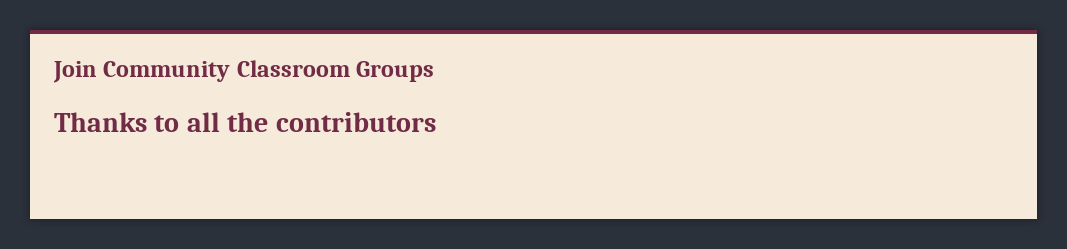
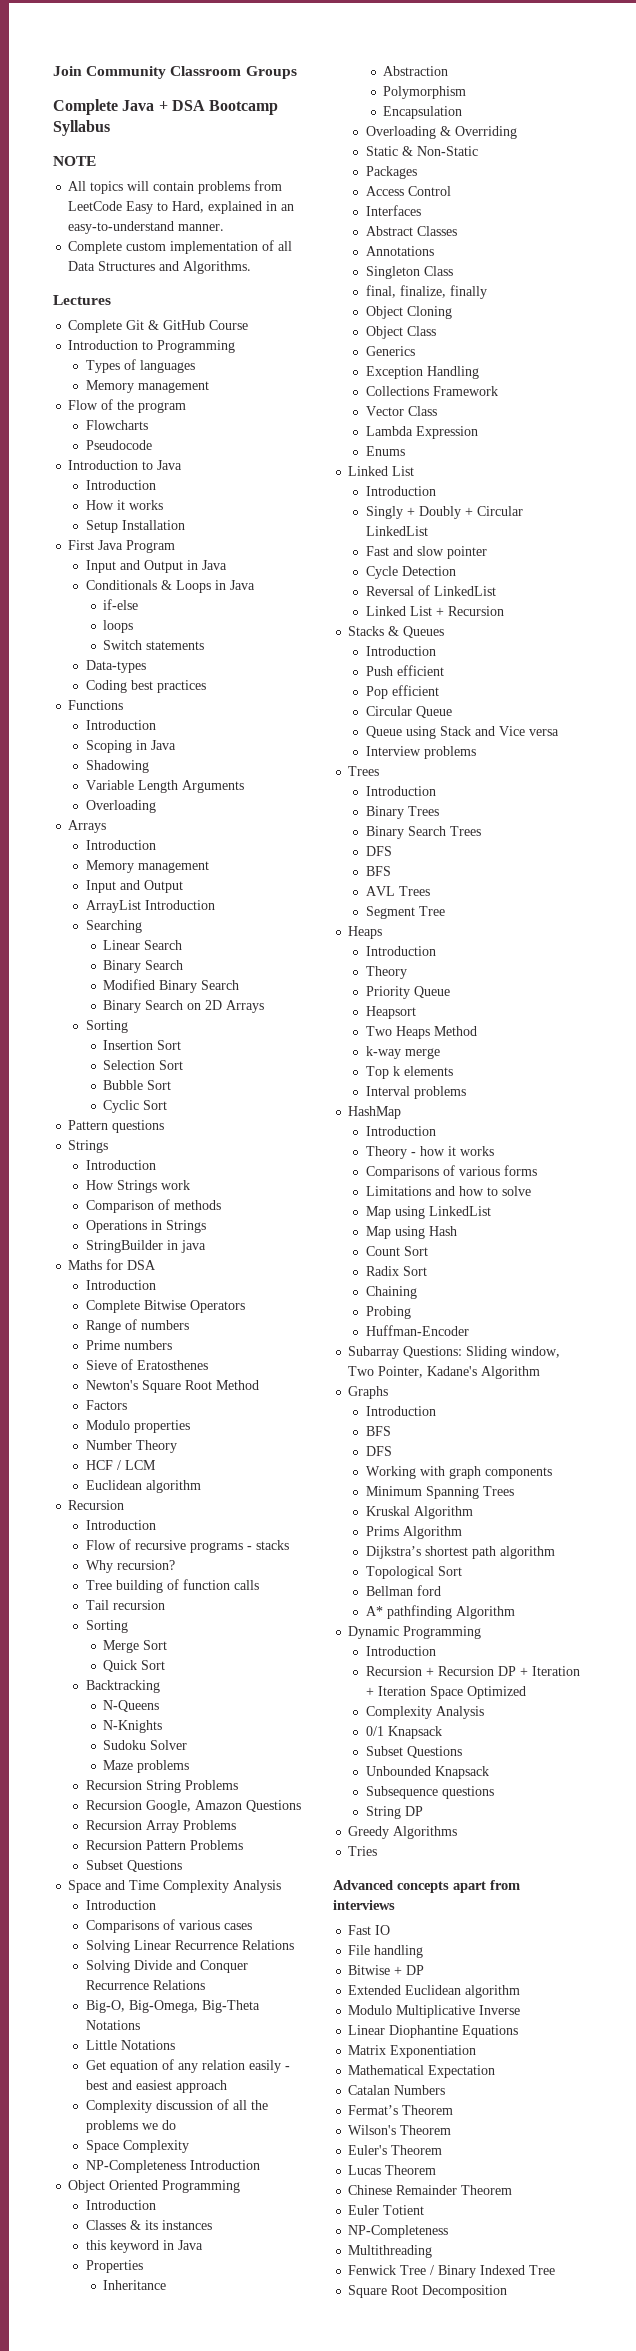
[54,112,436,132] Thanks to all the contributors -> [53,99,279,115] [53,120,110,136] [53,156,96,166] [68,180,283,194] [68,201,295,214] [68,221,225,234] [68,240,293,254] [68,261,252,274] [53,295,111,305] [68,320,249,333] [68,340,236,353] [85,359,195,373] [85,380,209,393] [68,399,187,413] [85,420,148,430] [85,440,152,450] [68,460,183,470] [85,480,156,490] [85,500,163,510] [85,520,185,533] [68,540,176,553] [85,560,227,573] [85,580,255,593] [103,599,139,610] [103,620,134,633] [103,640,205,650] [85,660,146,673] [85,680,206,693] [68,700,124,710] [85,720,156,730] [85,740,176,753] [85,760,149,773] [85,780,244,793] [85,800,156,813] [68,820,107,833] [85,840,156,850] [85,860,209,873] [85,880,183,893] [85,900,215,913] [85,920,142,933] [103,940,183,950] [103,960,184,973] [103,979,240,993] [103,1000,265,1013] [85,1020,128,1033] [103,1040,182,1050] [103,1060,184,1070] [103,1080,172,1090] [103,1100,168,1113] [68,1120,165,1133] [68,1140,109,1153] [85,1160,156,1170] [85,1180,190,1193] [85,1199,221,1213] [85,1220,206,1233] [85,1240,206,1253] [68,1259,157,1270] [85,1280,156,1290] [85,1300,245,1313] [85,1319,189,1333] [85,1340,172,1350] [85,1359,208,1370] [85,1380,259,1393] [85,1400,127,1410] [85,1420,190,1433] [85,1440,177,1453] [85,1460,156,1470] [85,1480,201,1493] [68,1500,125,1510] [85,1520,156,1530] [85,1539,289,1553] [85,1560,175,1573] [85,1579,259,1593] [85,1600,165,1610] [85,1620,128,1633] [103,1640,168,1653] [103,1660,166,1672] [85,1680,160,1693] [103,1700,160,1712] [103,1720,163,1733] [103,1740,188,1750] [103,1760,190,1773] [85,1780,238,1793] [85,1800,301,1813] [85,1820,236,1833] [85,1840,243,1850] [85,1860,182,1872] [68,1880,282,1893] [85,1900,156,1910] [85,1919,252,1933] [85,1940,294,1953] [85,1960,248,1973] [85,1980,205,1990] [85,2000,260,2013] [85,2020,140,2030] [85,2040,175,2050] [85,2059,290,2073] [85,2080,227,2093] [85,2099,268,2113] [85,2120,176,2133] [85,2140,189,2153] [85,2160,260,2173] [68,2180,241,2193] [85,2200,156,2210] [85,2220,212,2230] [85,2240,203,2253] [85,2260,143,2273] [103,2280,167,2290] [383,66,449,76] [383,86,467,99] [383,106,463,119] [365,126,517,139] [365,146,478,156] [365,166,417,179] [365,186,451,196] [365,205,421,216] [365,226,457,236] [365,246,434,256] [365,266,453,279] [365,285,487,299] [365,306,452,319] [365,326,436,339] [365,346,415,356] [365,366,479,379] [365,386,498,396] [365,406,437,416] [365,426,478,439] [365,446,405,456] [348,466,415,476] [365,486,436,496] [365,506,523,519] [365,526,428,536] [365,546,487,559] [365,566,456,579] [365,585,496,596] [365,606,504,616] [348,626,445,638] [365,646,436,656] [365,665,444,676] [365,685,439,699] [365,706,452,718] [365,726,559,739] [365,746,476,759] [348,766,380,776] [365,786,436,796] [365,806,439,819] [365,826,481,839] [365,846,392,856] [365,866,391,876] [365,886,430,896] [365,906,445,919] [348,926,383,939] [365,946,436,956] [365,966,407,979] [365,986,450,999] [365,1006,416,1019] [365,1026,477,1039] [365,1046,440,1059] [365,1066,453,1079] [365,1086,466,1099] [348,1106,402,1119] [365,1126,436,1136] [365,1146,494,1159] [365,1165,537,1179] [365,1186,531,1196] [365,1206,491,1219] [365,1226,457,1239] [365,1246,428,1256] [365,1266,427,1276] [365,1286,417,1299] [365,1306,411,1319] [365,1325,469,1336] [348,1346,561,1359] [348,1366,541,1379] [348,1386,389,1399] [365,1406,436,1416] [365,1426,391,1436] [365,1446,392,1456] [365,1466,552,1479] [365,1486,514,1499] [365,1506,473,1519] [365,1526,462,1539] [365,1546,555,1559] [365,1566,462,1579] [365,1585,441,1596] [365,1605,515,1619] [348,1626,482,1639] [365,1646,436,1656] [365,1666,580,1676] [365,1686,526,1699] [365,1706,484,1719] [365,1726,442,1739] [365,1746,462,1758] [365,1766,489,1779] [365,1786,494,1799] [365,1806,423,1819] [348,1826,458,1839] [348,1846,378,1856] [333,1880,520,1893] [333,1900,395,1910] [348,1925,391,1935] [348,1945,424,1958] [348,1965,425,1975] [348,1985,521,1998] [348,2005,521,2018] [348,2025,519,2038] [348,2045,477,2058] [348,2065,496,2078] [348,2085,446,2095] [348,2105,454,2115] [348,2125,452,2135] [348,2145,443,2155] [348,2165,437,2175] [348,2185,513,2195] [348,2205,425,2215] [348,2225,449,2238] [348,2245,433,2258] [348,2265,556,2278] [348,2285,508,2298] Complete Java + DSA Bootcamp Syllabus // NOTE // All topics will contain problems from LeetCode Easy to Hard, explained in an easy-to-understand manner. // Complete custom implementation of all Data Structures and Algorithms. // Lectures // Complete Git & GitHub Course // Introduction to Programming // Types of languages // Memory management // Flow of the program // Flowcharts // Pseudocode // Introduction to Java // Introduction // How it works // Setup Installation // First Java Program // Input and Output in Java // Conditionals & Loops in Java // if-else // loops // Switch statements // Data-types // Coding best practices // Functions // Introduction // Scoping in Java // Shadowing // Variable Length Arguments // Overloading // Arrays // Introduction // Memory management // Input and Output // ArrayList Introduction // Searching // Linear Search // Binary Search // Modified Binary Search // Binary Search on 2D Arrays // Sorting // Insertion Sort // Selection Sort // Bubble Sort // Cyclic Sort // Pattern questions // Strings // Introduction // How Strings work // Comparison of methods // Operations in Strings // StringBuilder in java // Maths for DSA // Introduction // Complete Bitwise Operators // Range of numbers // Prime numbers // Sieve of Eratosthenes // Newton's Square Root Method // Factors // Modulo properties // Number Theory // HCF / LCM // Euclidean algorithm // Recursion // Introduction // Flow of recursive programs - stacks // Why recursion? // Tree building of function calls // Tail recursion // Sorting // Merge Sort // Quick Sort // Backtracking // N-Queens // N-Knights // Sudoku Solver // Maze problems // Recursion String Problems // Recursion Google, Amazon Questions // Recursion Array Problems // Recursion Pattern Problems // Subset Questions // Space and Time Complexity Analysis // Introduction // Comparisons of various cases // Solving Linear Recurrence Relations // Solving Divide and Conquer Recurrence Relations // Big-O, Big-Omega, Big-Theta Notations // Little Notations // Get equation of any relation easily - best and easiest approach // Complexity discussion of all the problems we do // Space Complexity // NP-Completeness Introduction // Object Oriented Programming // Introduction // Classes & its instances // this keyword in Java // Properties // Inheritance // Abstraction // Polymorphism // Encapsulation // Overloading & Overriding // Static & Non-Static // Packages // Access Control // Interfaces // Abstract Classes // Annotations // Singleton Class // final, finalize, finally // Object Cloning // Object Class // Generics // Exception Handling // Collections Framework // Vector Class // Lambda Expression // Enums // Linked List // Introduction // Singly + Doubly + Circular LinkedList // Fast and slow pointer // Cycle Detection // Reversal of LinkedList // Linked List + Recursion // Stacks & Queues // Introduction // Push efficient // Pop efficient // Circular Queue // Queue using Stack and Vice versa // Interview problems // Trees // Introduction // Binary Trees // Binary Search Trees // DFS // BFS // AVL Trees // Segment Tree // Heaps // Introduction // Theory // Priority Queue // Heapsort // Two Heaps Method // k-way merge // Top k elements // Interval problems // HashMap // Introduction // Theory - how it works // Comparisons of various forms // Limitations and how to solve // Map using LinkedList // Map using Hash // Count Sort // Radix Sort // Chaining // Probing // Huffman-Encoder // Subarray Questions: Sliding window, Two Pointer, Kadane's Algorithm // Graphs // Introduction // BFS // DFS // Working with graph components // Minimum Spanning Trees // Kruskal Algorithm // Prims Algorithm // Dijkstra’s shortest path algorithm // Topological Sort // Bellman ford // A* pathfinding Algorithm // Dynamic Programming // Introduction // Recursion + Recursion DP + Iteration + Iteration Space Optimized // Complexity Analysis // 0/1 Knapsack // Subset Questions // Unbounded Knapsack // Subsequence questions // String DP // Greedy Algorithms // Tries // Advanced concepts apart from interviews // Fast IO // File handling // Bitwise + DP // Extended Euclidean algorithm // Modulo Multiplicative Inverse // Linear Diophantine Equations // Matrix Exponentiation // Mathematical Expectation // Catalan Numbers // Fermat’s Theorem // Wilson's Theorem // Euler's Theorem // Lucas Theorem // Chinese Remainder Theorem // Euler Totient // NP-Completeness // Multithreading // Fenwick Tree / Binary Indexed Tree // Square Root Decomposition

